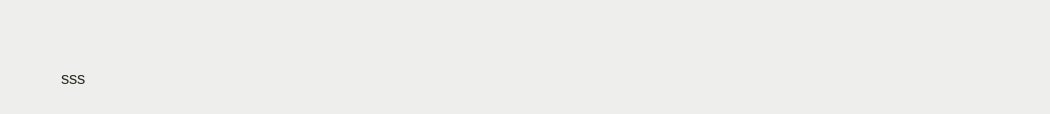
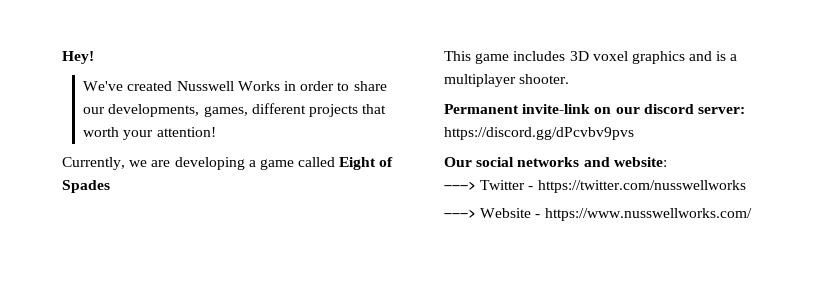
[61,75,85,84] sss -> [62,51,94,64] [83,81,387,91] [83,103,387,117] [83,127,216,140] [62,157,394,170] [62,180,110,193] [444,51,738,64] [444,74,570,87] [444,104,745,114] [444,127,634,140] [444,157,667,167] [444,180,746,193] [444,208,752,221] Hey! // We've created Nusswell Works in order to share our developments, games, different projects that worth your attention! // Currently, we are developing a game called Eight of Spades // This game includes 3D voxel graphics and is a multiplayer shooter. // Permanent invite-link on our discord server: https://discord.gg/dPcvbv9pvs // Our social networks and website: // ———> Twitter - https://twitter.com/nusswellworks // ———> Website - https://www.nusswellworks.com/

